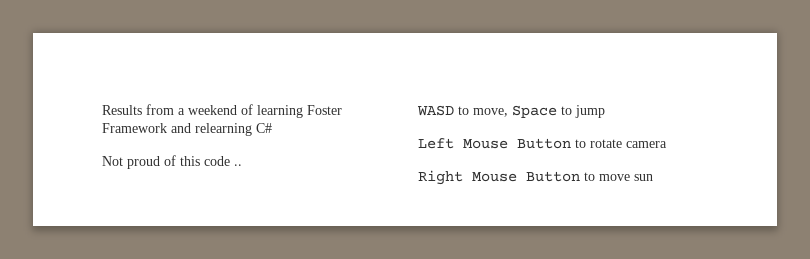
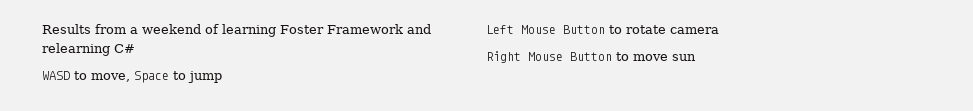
[102,155,242,169] // Not proud of this code .. -> (135, 48) none

